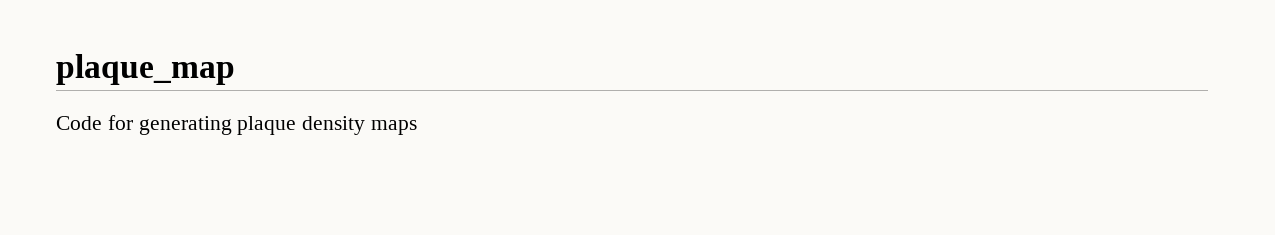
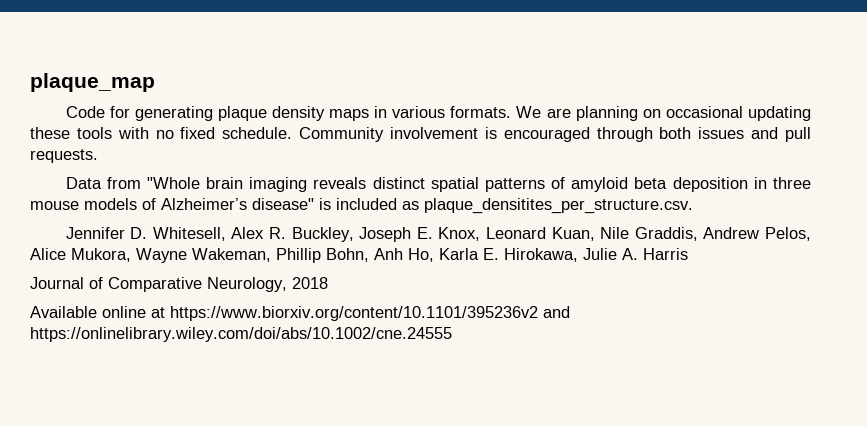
(418, 127) none -> [374,106,811,121] [30,127,812,142] [30,149,98,163] [65,177,811,192] [30,198,693,214] [65,227,811,242] [30,248,688,263] [30,277,328,292] [30,306,570,321] [30,327,452,342] in various formats. We are planning on occasional updating these tools with no fixed schedule. Community involvement is encouraged through both issues and pull requests. // Data from "Whole brain imaging reveals distinct spatial patterns of amyloid beta deposition in three mouse models of Alzheimer’s disease" is included as plaque_densitites_per_structure.csv. // Jennifer D. Whitesell, Alex R. Buckley, Joseph E. Knox, Leonard Kuan, Nile Graddis, Andrew Pelos, Alice Mukora, Wayne Wakeman, Phillip Bohn, Anh Ho, Karla E. Hirokawa, Julie A. Harris // Journal of Comparative Neurology, 2018 // Available online at https://www.biorxiv.org/content/10.1101/395236v2 and https://onlinelibrary.wiley.com/doi/abs/10.1002/cne.24555

